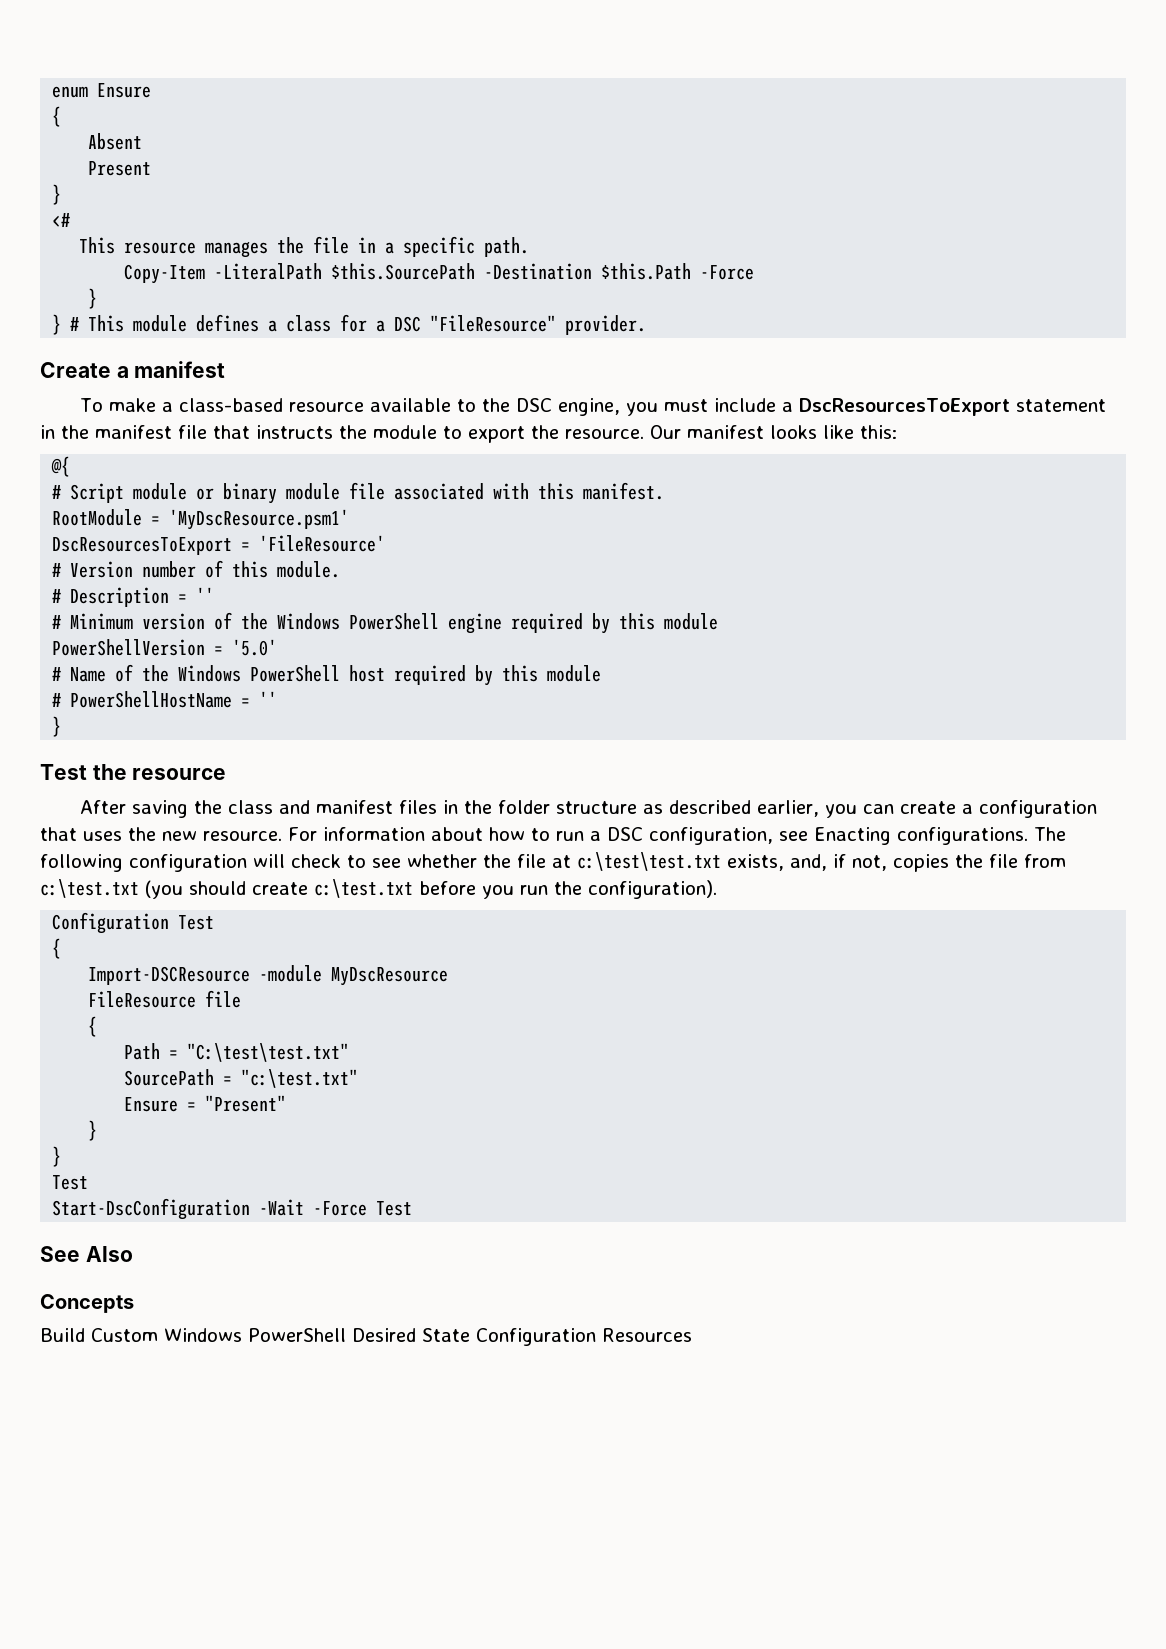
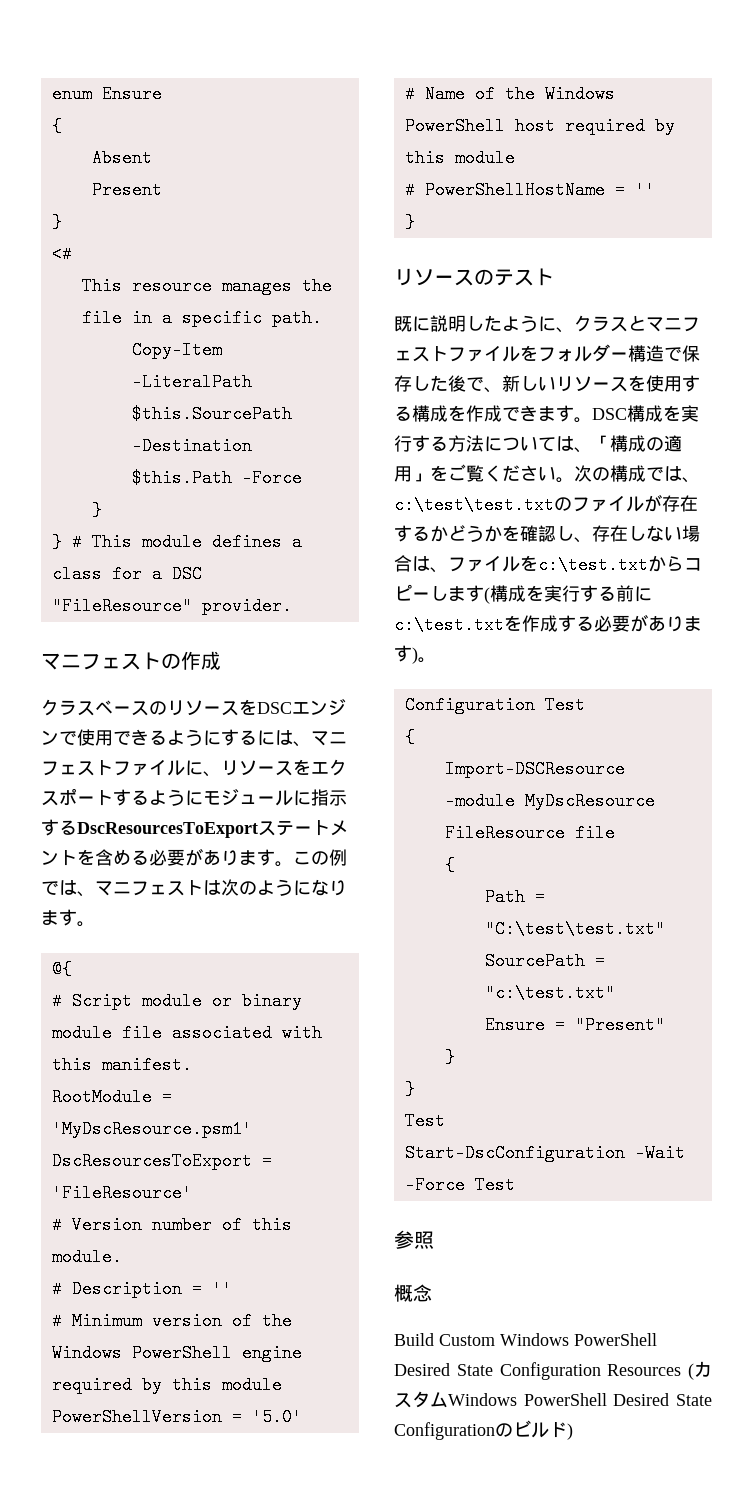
[40,361,226,378] [80,398,1107,416] [40,425,897,443] Create a manifest // To make a class-based resource available to the DSC engine, you must include a DscResourcesToExport statement in the manifest file that instructs the module to export the resource. Our manifest looks like this: -> [41,651,221,670] [41,699,346,716] [41,729,347,747] [41,759,347,777] [41,788,347,806] [41,819,348,838] [41,848,347,867] [41,879,347,897] [41,909,95,927] マニフェストの作成 // クラスベースのリソースをDSCエンジンで使用できるようにするには、マニフェストファイルに、リソースをエクスポートするようにモジュールに指示するDscResourcesToExportステートメントを含める必要があります。この例では、マニフェストは次のようになります。
[40,764,227,780] [80,800,1098,818] [40,827,1066,845] [40,852,1066,872] [40,879,717,899] Test the resource // After saving the class and manifest files in the folder structure as described earlier, you can create a configuration that uses the new resource. For information about how to run a DSC configuration, see Enacting configurations. The following configuration will check to see whether the file at c:\test\test.txt exists, and, if not, copies the file from c:\test.txt (you should create c:\test.txt before you run the configuration). -> [394,268,554,286] [394,315,700,333] [394,344,700,362] [394,375,700,393] [394,405,699,423] [394,435,682,453] [394,464,700,483] [394,494,698,514] [394,525,700,543] [394,555,702,574] [394,584,652,604] [394,614,702,634] [394,645,436,664] リソースのテスト // 既に説明したように、クラスとマニフェストファイルをフォルダー構造で保存した後で、新しいリソースを使用する構成を作成できます。DSC構成を実行する方法については、「構成の適用」をご覧ください。次の構成では、c:\test\test.txtのファイルが存在するかどうかを確認し、存在しない場合は、ファイルをc:\test.txtからコピーします(構成を実行する前にc:\test.txtを作成する必要があります)。
[40,1246,133,1262] [40,1294,134,1313] See Also // Concepts -> [394,1230,434,1249] [394,1284,432,1302] 参照 // 概念
(692, 1335) none -> [688,1361,712,1380] [394,1391,712,1408] [394,1420,573,1440] (カスタムWindows PowerShell Desired State Configurationのビルド)

